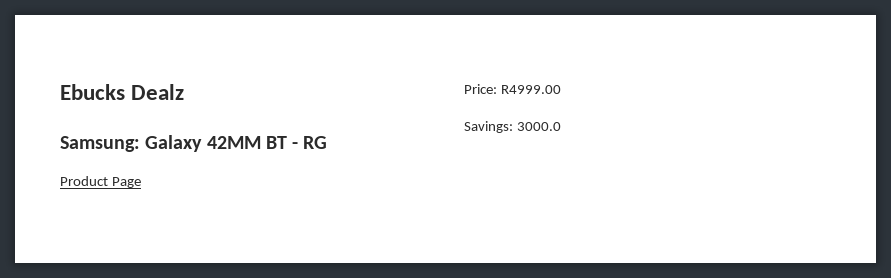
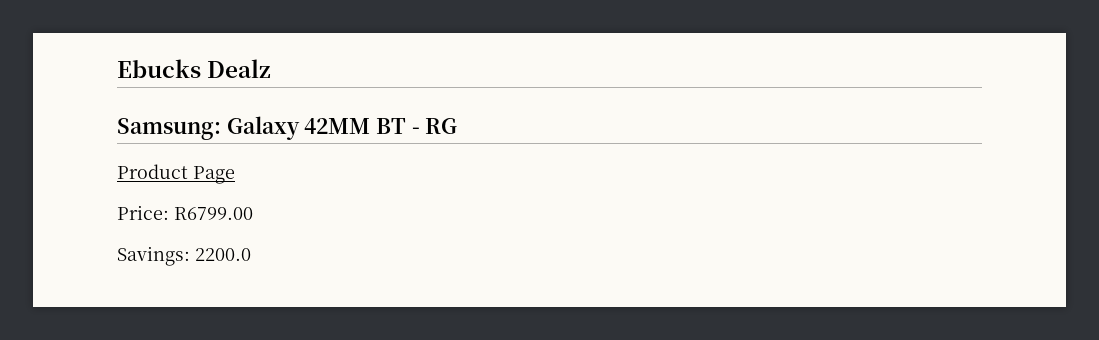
[500,85,561,94] R4999.00 -> [174,207,253,220] R6799.00
[516,122,561,131] 3000.0 -> [195,248,251,261] 2200.0

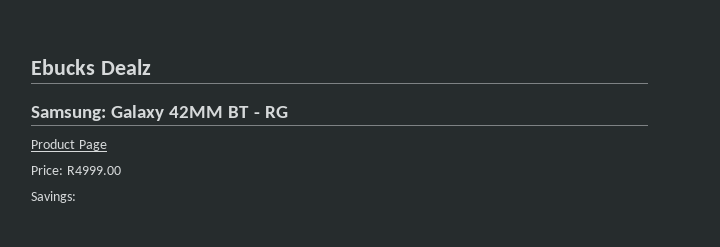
[174,207,253,220] R6799.00 -> [66,166,121,175] R4999.00
[195,248,251,261] 2200.0 -> (76, 197) none

